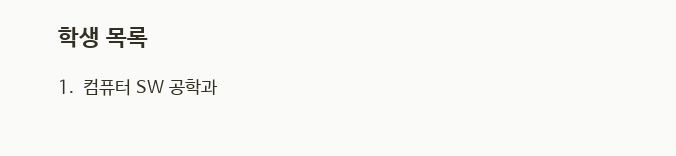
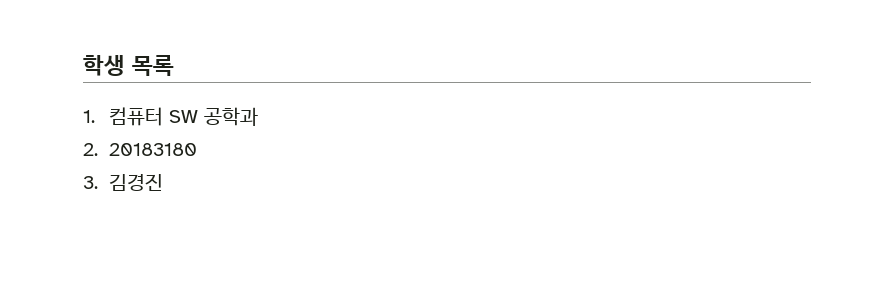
(218, 87) none -> [83,143,197,156] [83,174,163,191] // 2. 20183180 // 3. 김경진

